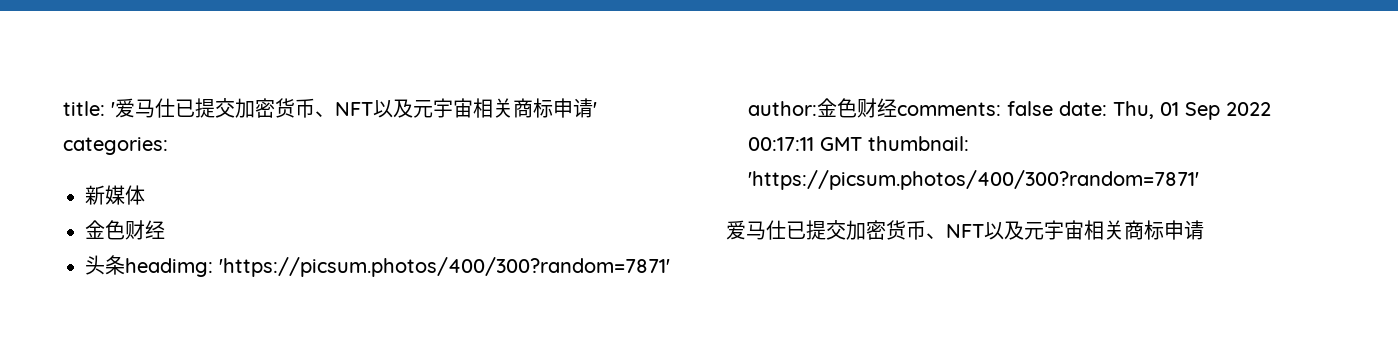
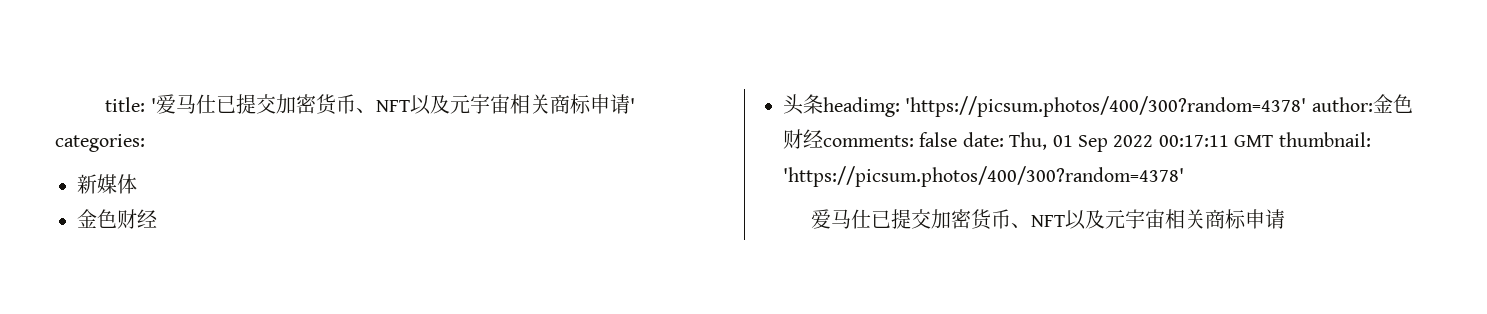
[219,257,670,277] 'https://picsum.photos/400/300?random=7871' -> [905,96,1307,117] 'https://picsum.photos/400/300?random=4378'
[748,170,1199,190] 'https://picsum.photos/400/300?random=7871' -> [783,166,1184,187] 'https://picsum.photos/400/300?random=4378'

